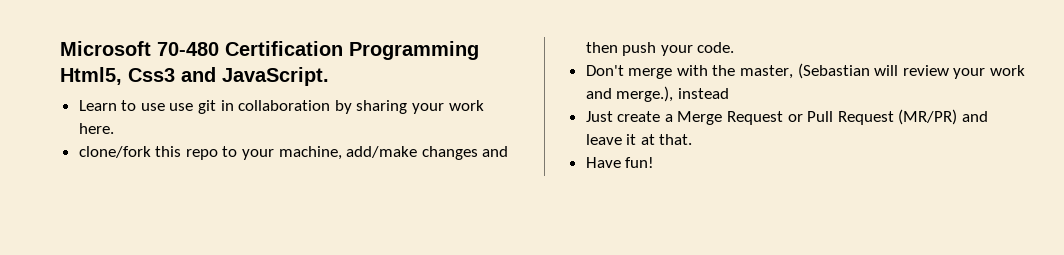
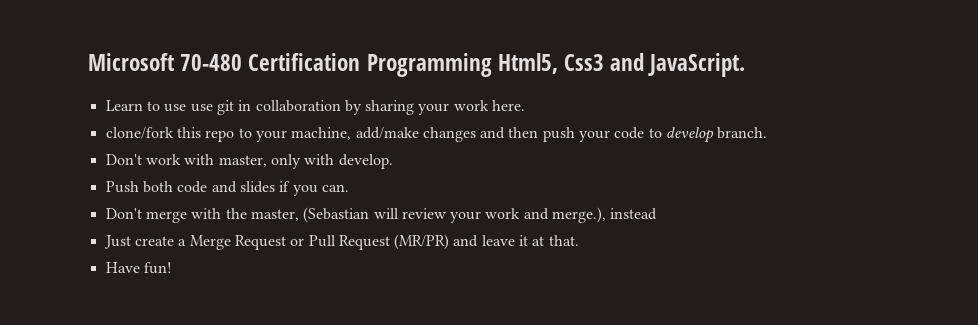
[697,42,735,53] code. -> [614,127,768,143] [105,154,393,169] [105,181,349,196] code to develop branch. // Don't work with master, only with develop. // Push both code and slides if you can.

